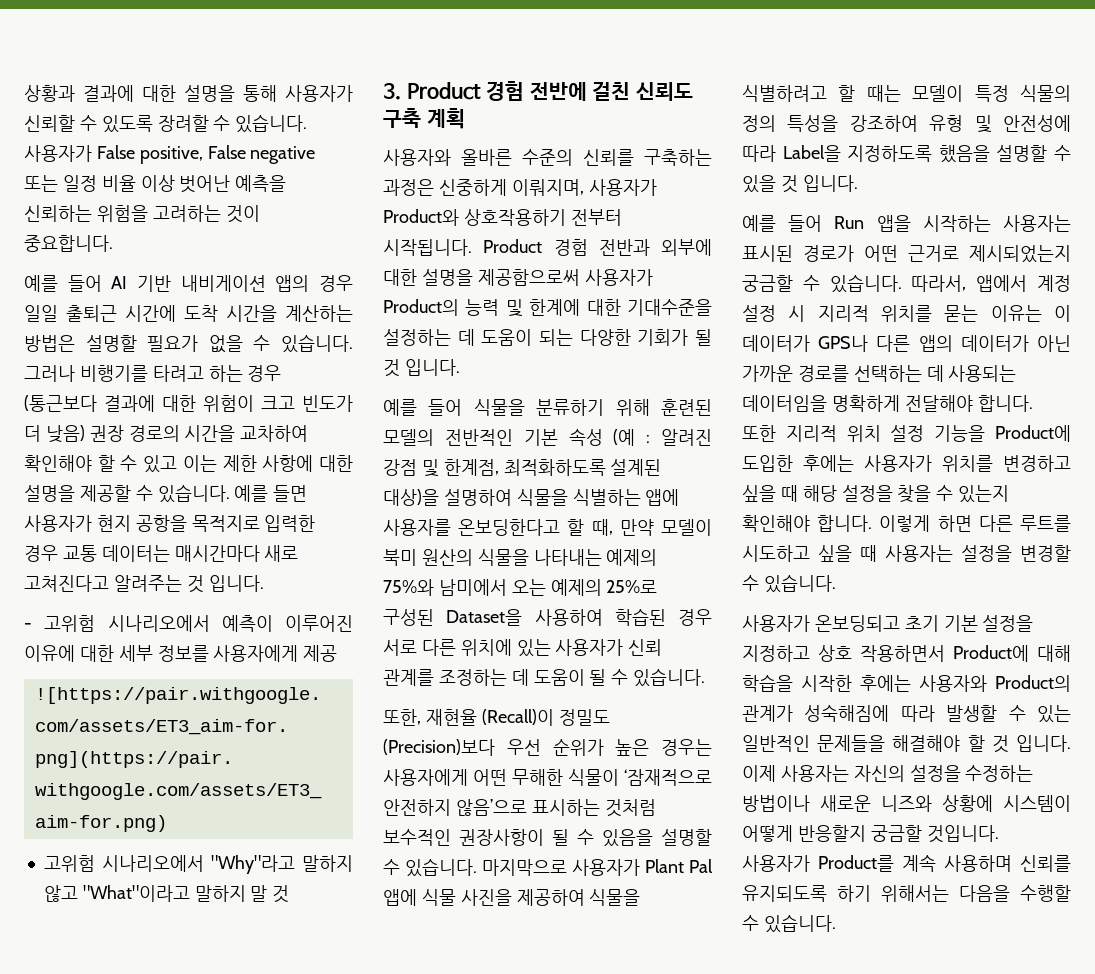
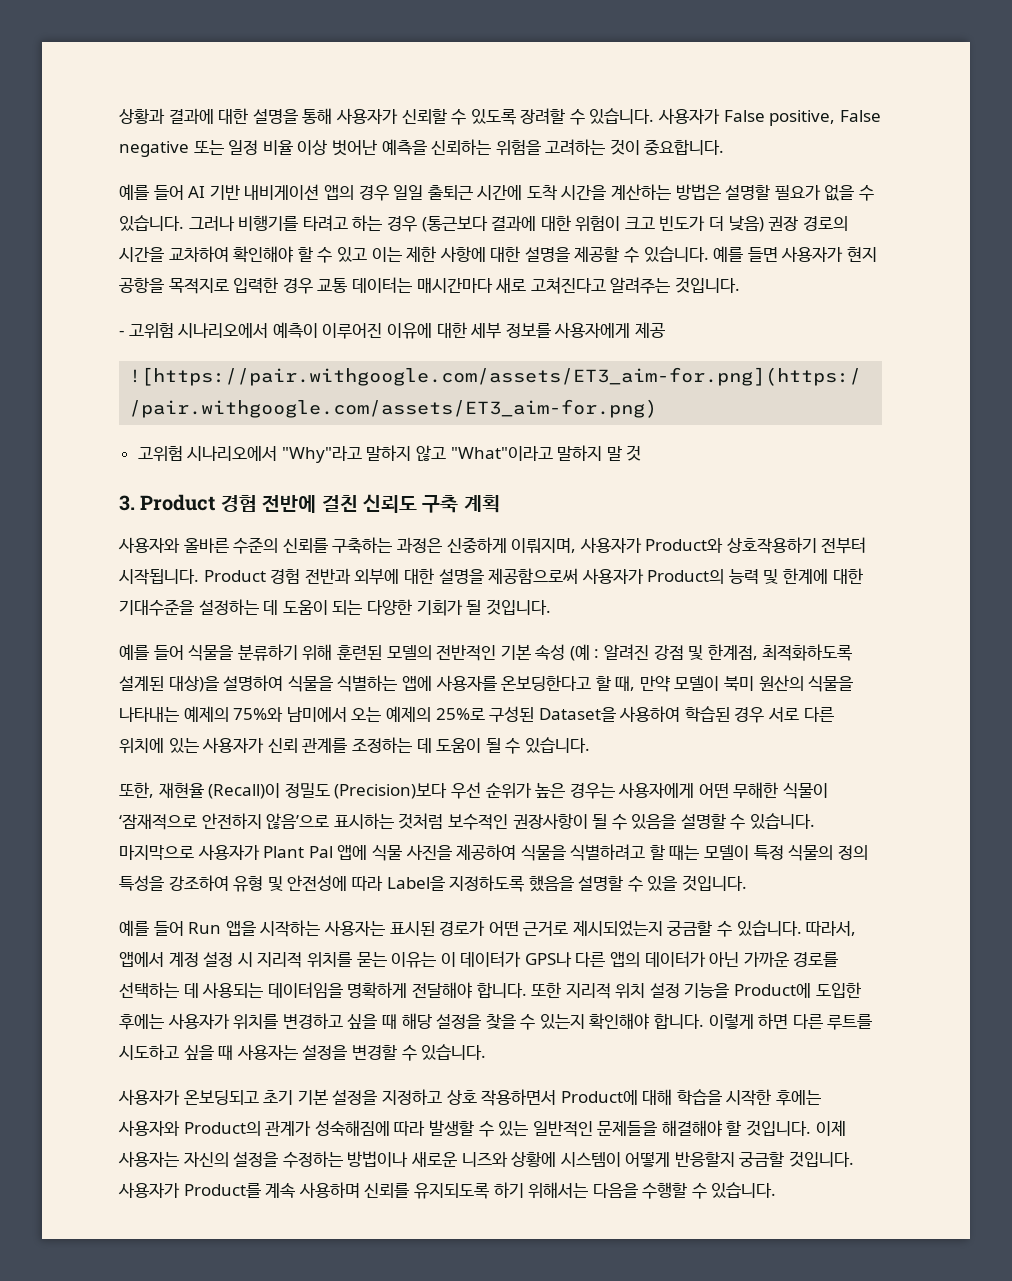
[186,575,264,593] 것 입니다. -> [674,277,740,293] 것입니다.
[383,359,460,377] 것 입니다. -> [485,599,551,615] 것입니다.
[780,175,858,193] 것 입니다. -> [682,875,748,891] 것입니다.
[991,735,1071,753] 것 입니다. -> [746,1120,812,1136] 것입니다.

